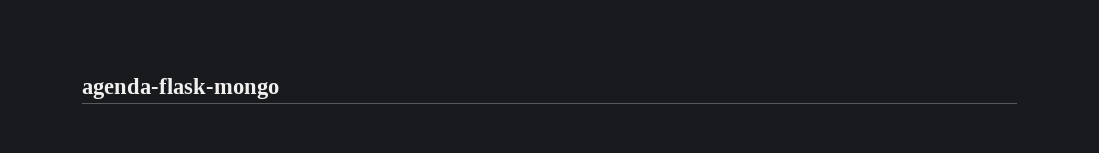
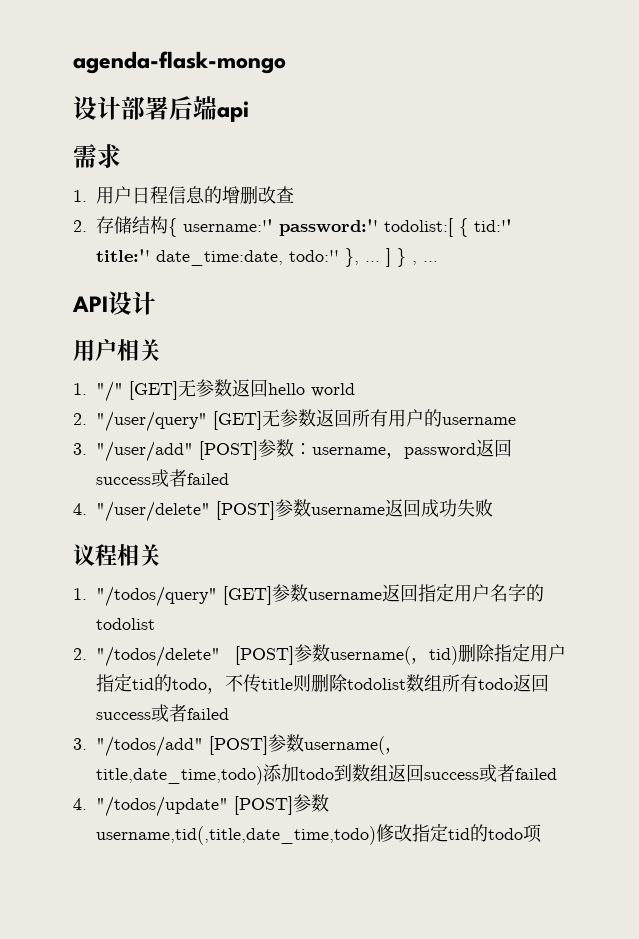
(279, 88) none -> [73,96,249,122] [73,144,121,168] [73,186,294,204] [73,216,512,237] [96,248,438,267] [72,291,156,315] [73,339,161,361] [73,379,355,402] [73,409,516,432] [73,439,512,462] [96,469,229,487] [73,499,493,522] [73,544,161,566] [73,583,544,607] [96,618,155,630] [73,643,566,667] [96,673,549,694] [96,704,229,722] [73,734,403,757] [96,764,557,785] [73,794,329,817] [96,823,542,845] // 设计部署后端api // 需求 // 1.用户日程信息的增删改查 // 2.存储结构{ username:'' password:'' todolist:[ { tid:'' title:'' date_time:date, todo:'' }, ... ] } , ... // API设计 // 用户相关 // 1. "/" [GET]无参数返回hello world // 2. "/user/query" [GET]无参数返回所有用户的username // 3. "/user/add" [POST]参数：username，password返回success或者failed // 4. "/user/delete" [POST]参数username返回成功失败 // 议程相关 // 1. "/todos/query" [GET]参数username返回指定用户名字的todolist // 2. "/todos/delete" [POST]参数username(，tid)删除指定用户指定tid的todo，不传title则删除todolist数组所有todo返回success或者failed // 3. "/todos/add" [POST]参数username(，title,date_time,todo)添加todo到数组返回success或者failed // 4. "/todos/update" [POST]参数username,tid(,title,date_time,todo)修改指定tid的todo项

